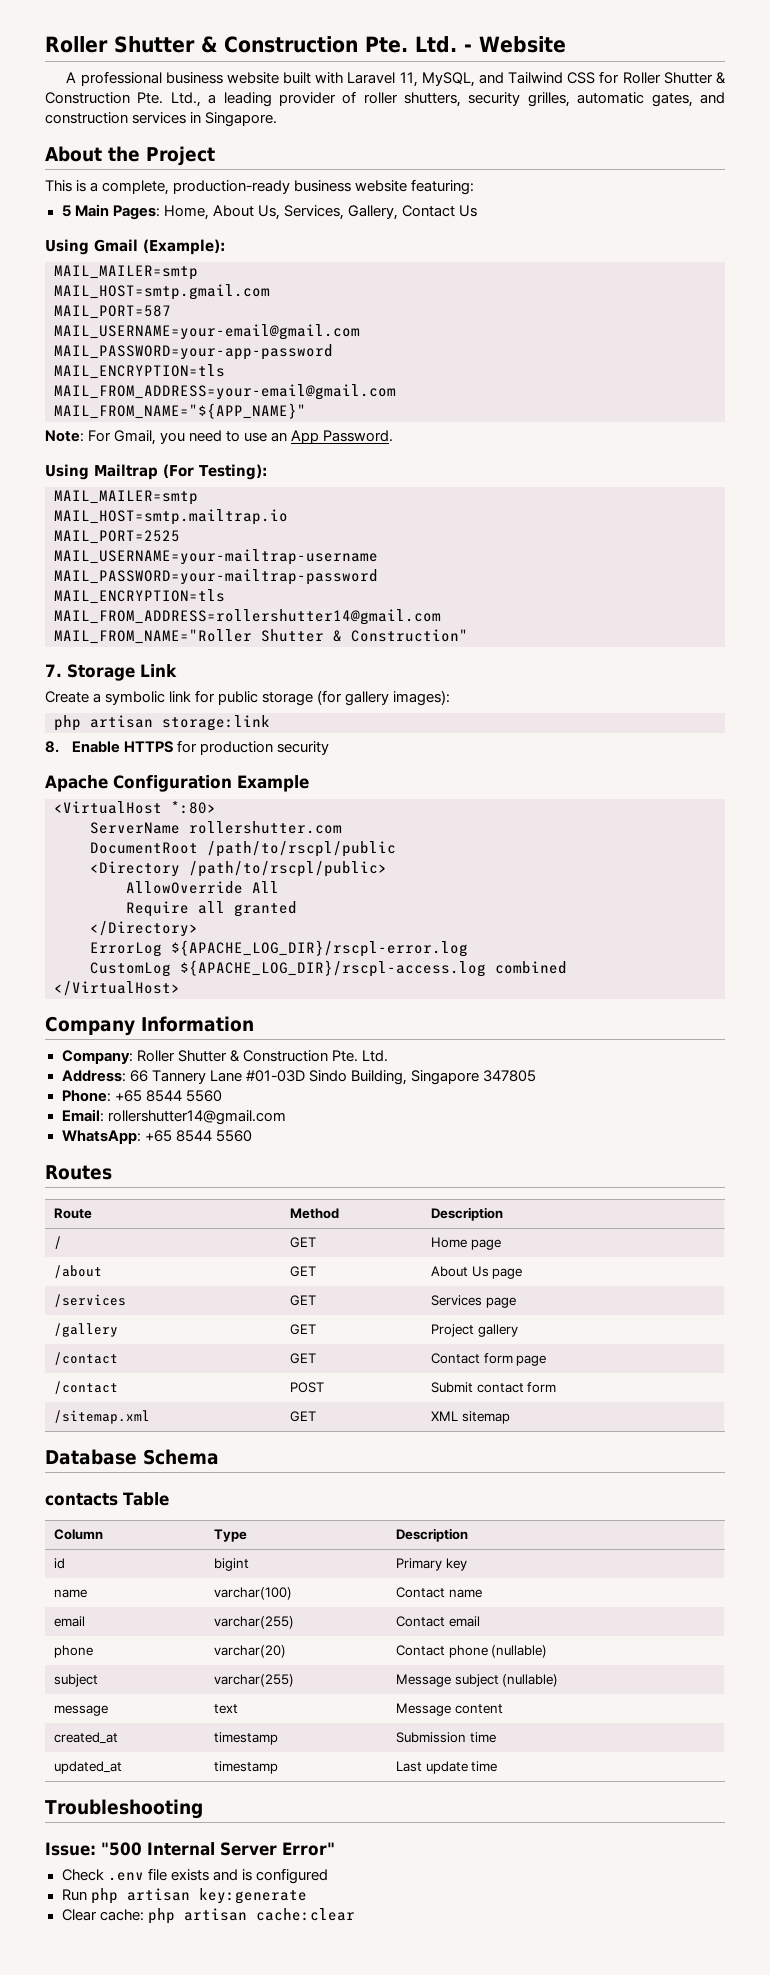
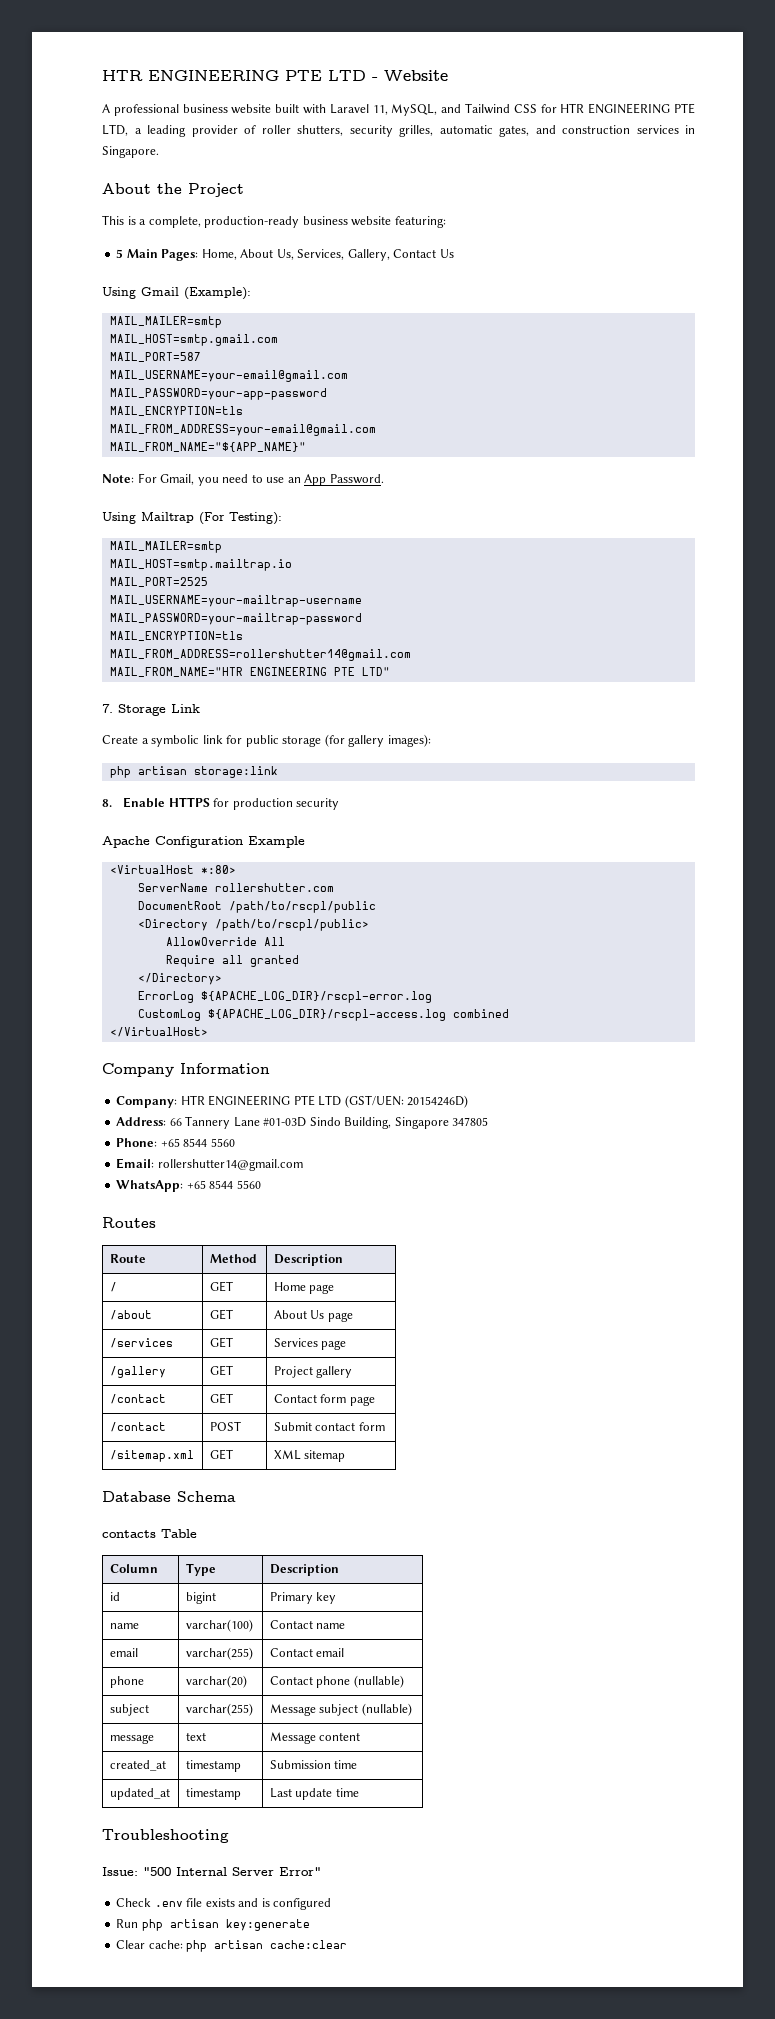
[45,36,457,53] Roller Shutter & Construction Pte. Ltd. -> [102,70,366,81] HTR ENGINEERING PTE LTD
[622,72,726,84] [45,92,201,107] Roller Shutter & Construction Pte. Ltd., -> [560,103,696,114] [102,124,128,136] HTR ENGINEERING PTE LTD,
[54,629,468,644] MAIL_FROM_NAME="Roller Shutter & Construction" -> [109,667,390,677] MAIL_FROM_NAME="HTR ENGINEERING PTE LTD"
[136,1050,388,1062] Roller Shutter & Construction Pte. Ltd. -> [180,1095,469,1108] HTR ENGINEERING PTE LTD (GST/UEN: 20154246D)

